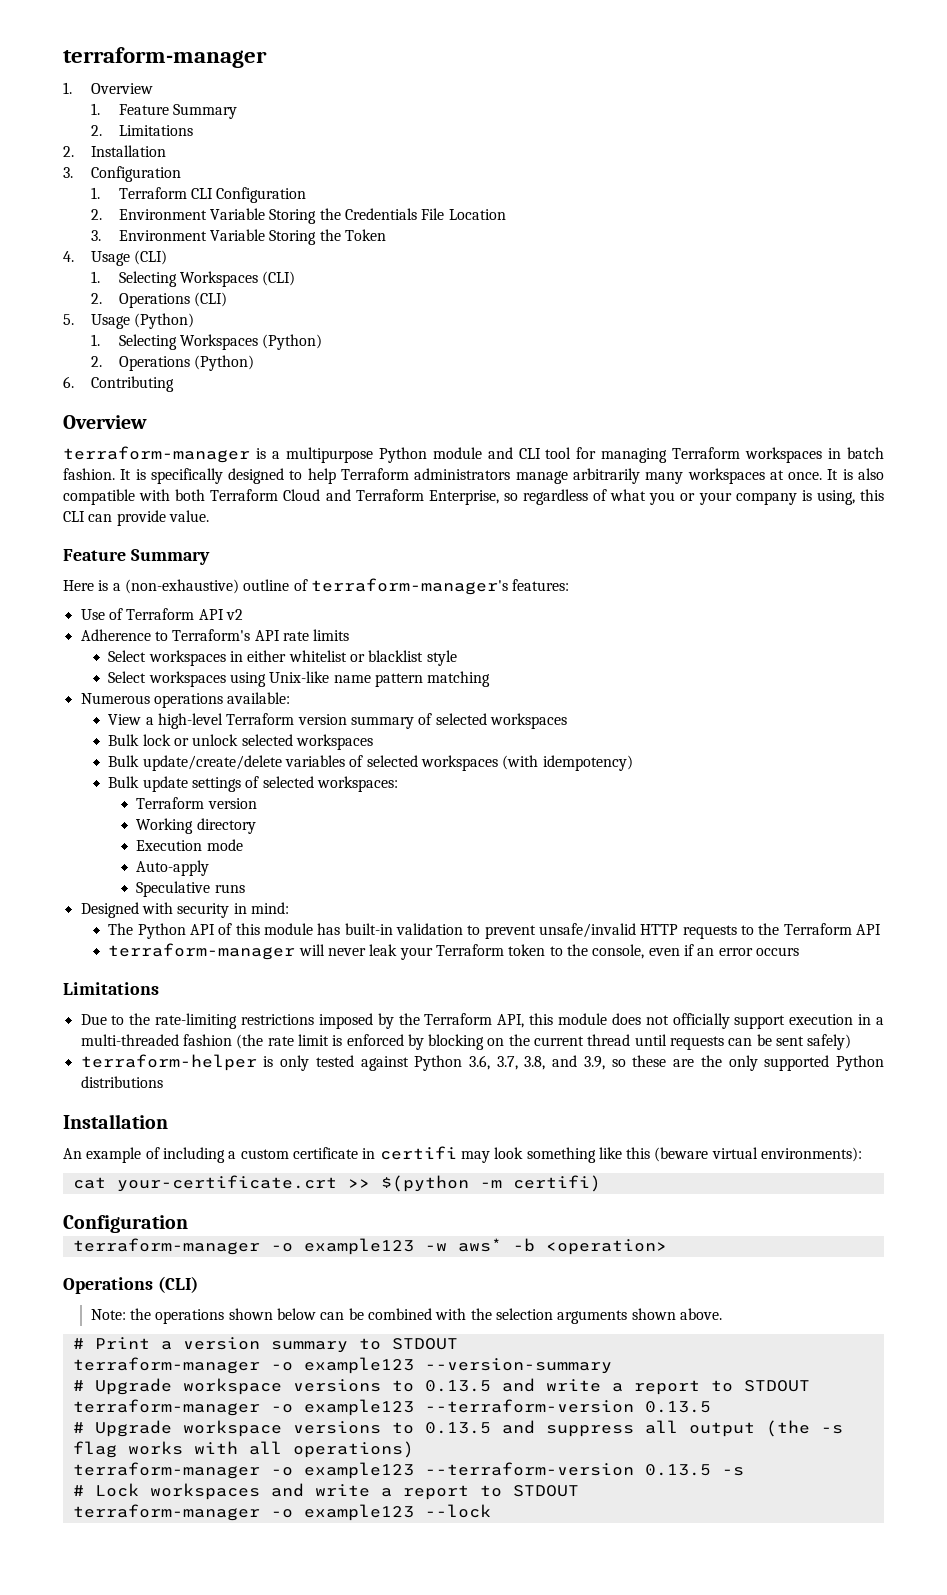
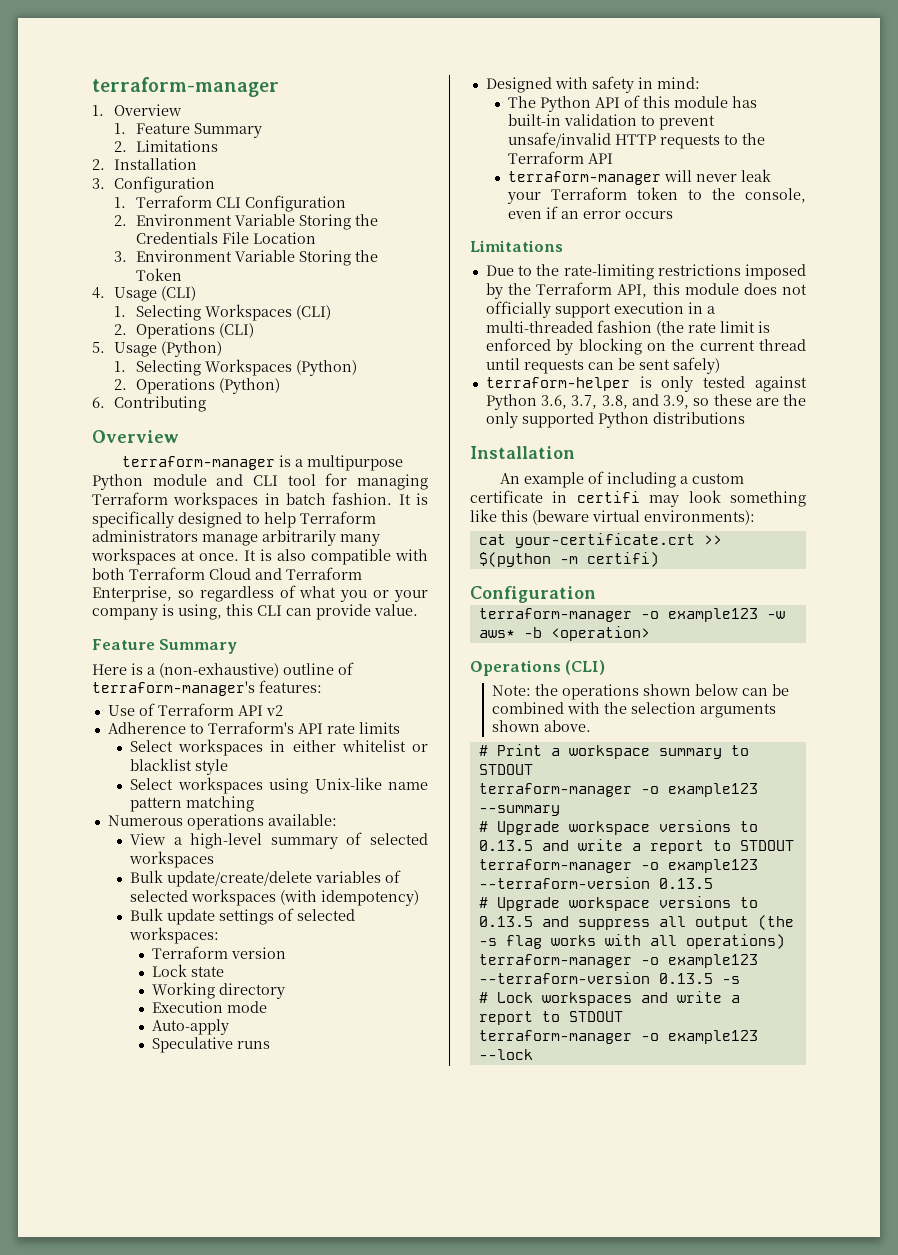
[226,713,347,725] Terraform version -> (263, 841) none
[108,734,374,750] // Bulk lock or unlock selected workspaces -> (215, 859) none
(257, 803) none -> [152,964,225,977] // Lock state
[177,903,230,918] security -> [591,76,634,93] safety
[182,1337,260,1350] version -> [568,745,650,759] workspace
[424,1358,612,1374] --version-summary -> [478,805,560,816] --summary

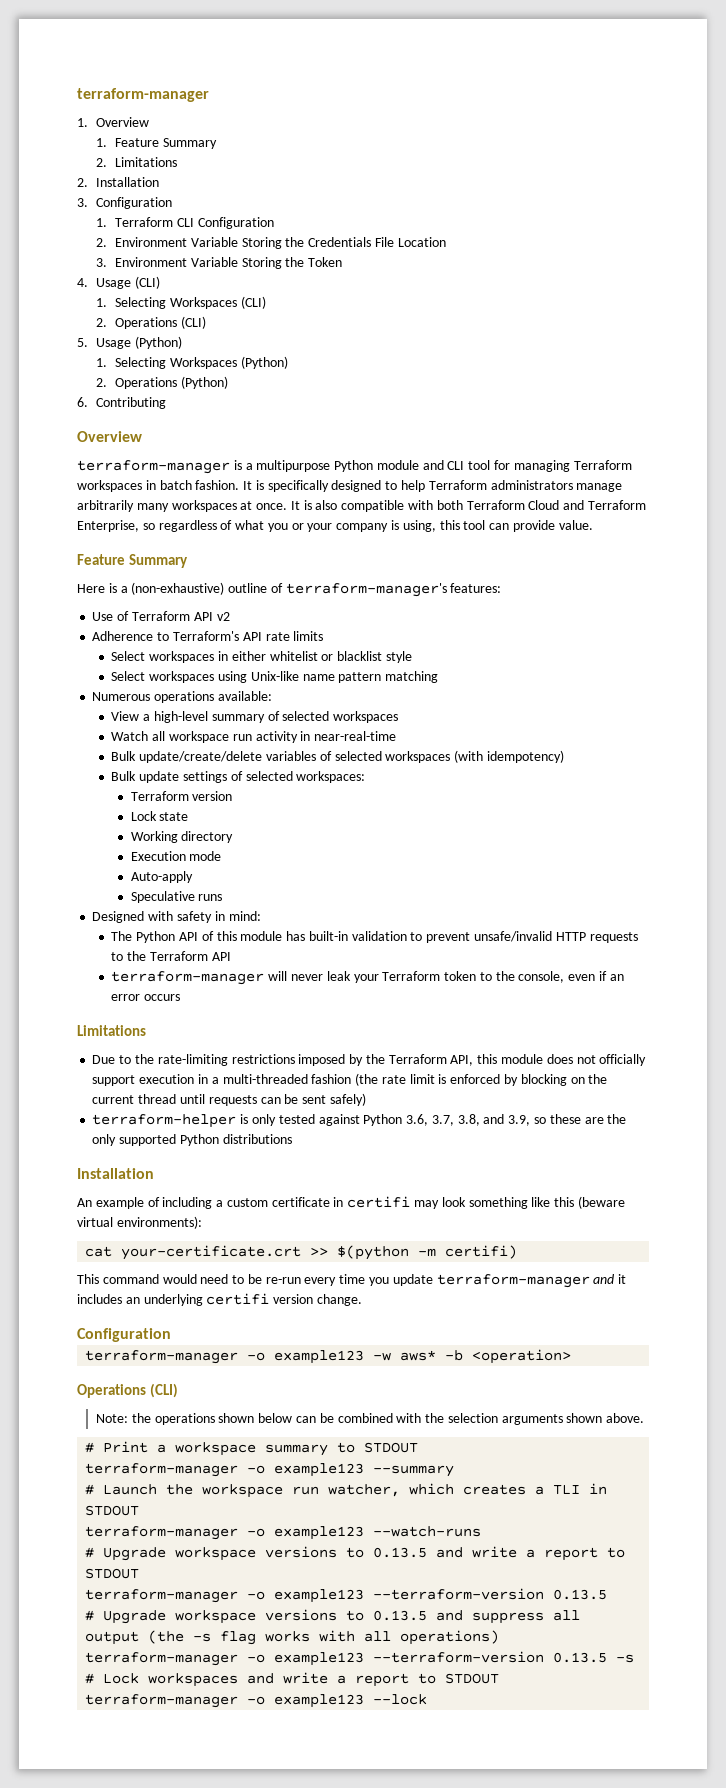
[257,605,282,616] CLI -> [463,520,486,530] tool
(215, 859) none -> [111,731,397,743] // Watch all workspace run activity in near-real-time
(659, 559) none -> [77,1274,627,1288] [77,1293,362,1306] // This command would need to be re-run every time you update terraform-manager and it includes an underlying certifi version change.
(560, 810) none -> [85,1483,608,1498] [85,1505,140,1516] [85,1526,482,1540] // # Launch the workspace run watcher, which creates a TLI in STDOUT // terraform-manager -o example123 --watch-runs

